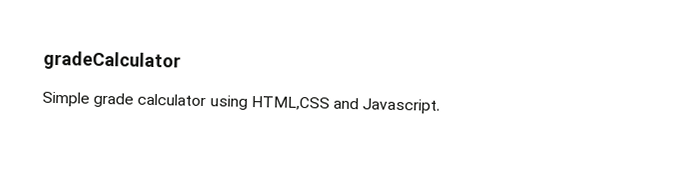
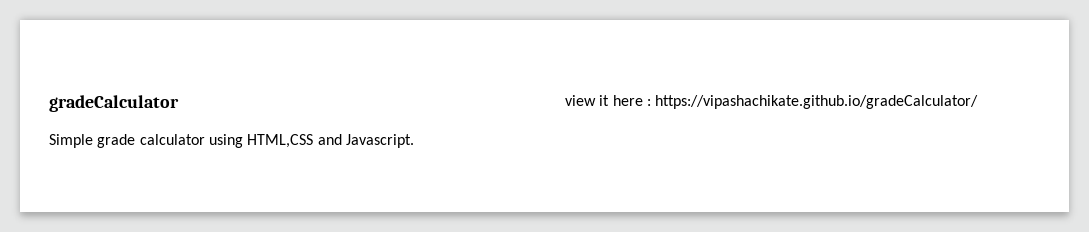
(441, 106) none -> [565,95,979,109] // view it here : https://vipashachikate.github.io/gradeCalculator/

